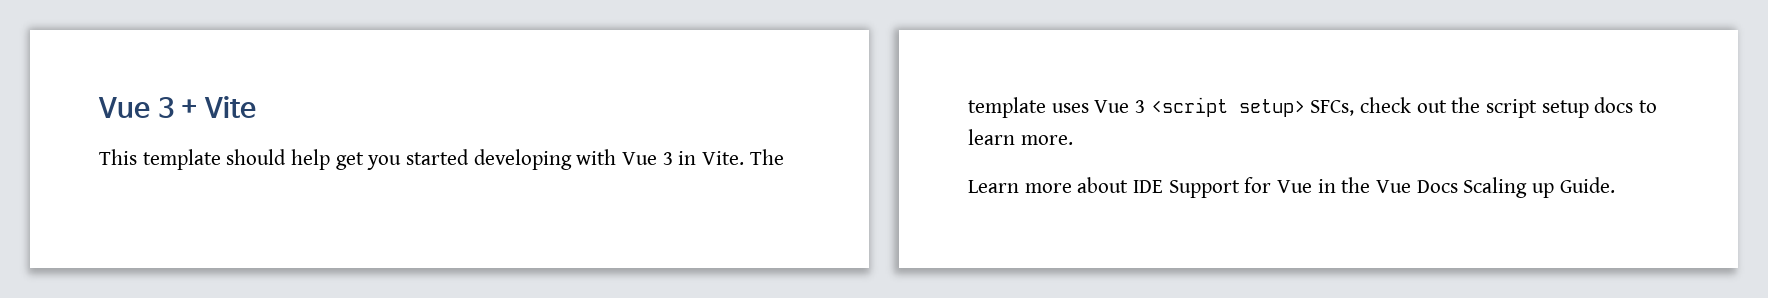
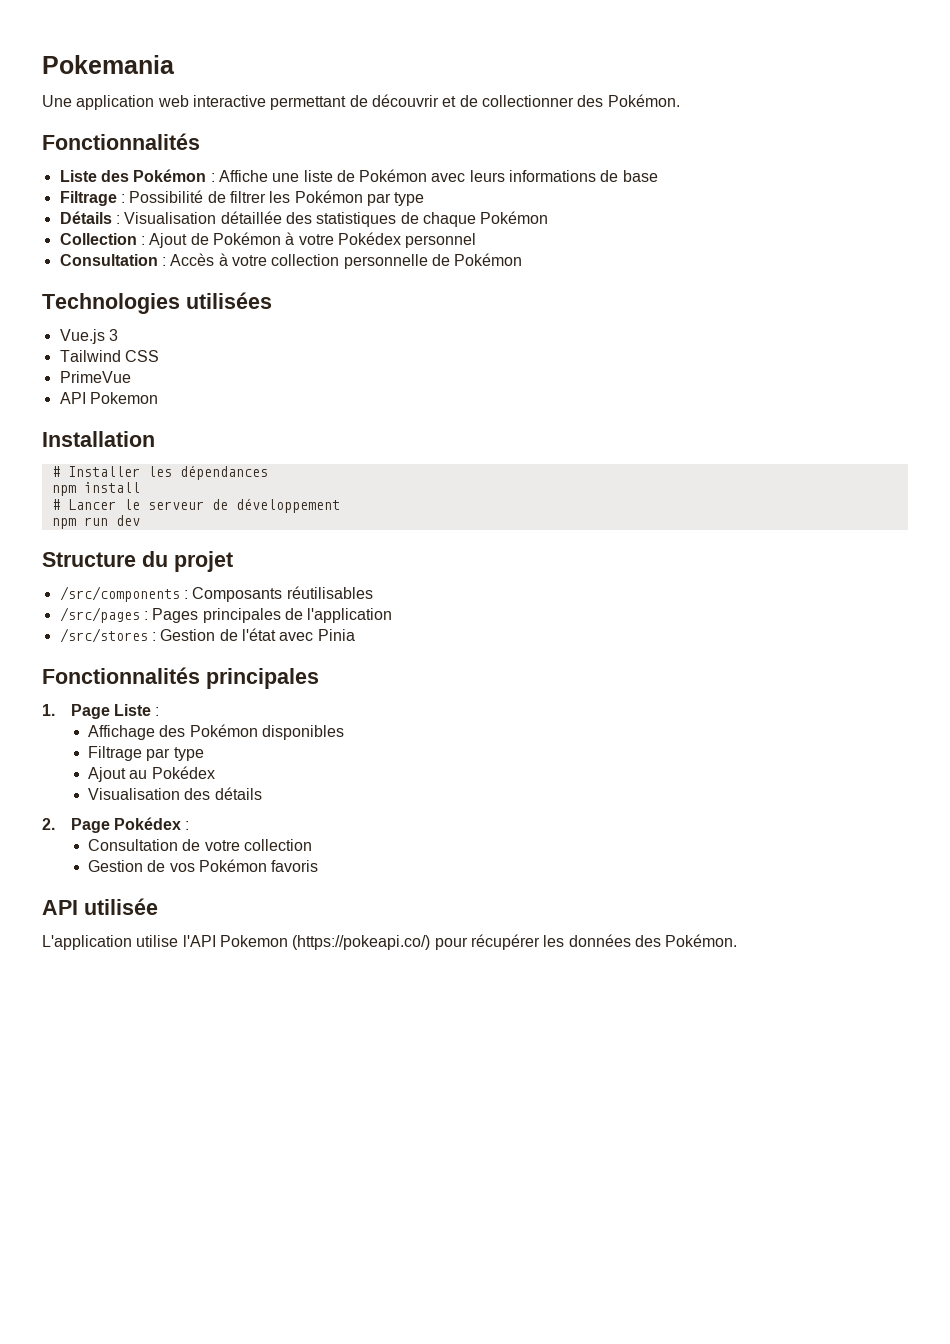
[98,96,256,118] [99,149,784,170] [968,97,1658,118] [968,129,1073,145] [968,177,1615,198] Vue 3 + Vite // This template should help get you started developing with Vue 3 in Vite. The template uses Vue 3 <script setup> SFCs, check out the script setup docs to learn more. // Learn more about IDE Support for Vue in the Vue Docs Scaling up Guide. -> [42,55,175,74] [42,94,680,110] [42,133,200,150] [59,169,658,182] [59,190,425,206] [59,211,549,227] [59,232,477,248] [59,253,523,269] [42,292,272,314] [59,329,118,344] [59,350,159,362] [59,371,131,383] [59,392,158,404] [42,431,155,447] [51,465,268,480] [51,482,140,496] [51,498,340,513] [51,515,140,529] [42,551,233,572] [59,586,373,602] [59,607,393,623] [59,628,355,643] [42,667,319,689] [42,704,160,719] [88,724,345,740] [88,746,204,761] [88,766,215,782] [88,787,262,800] [42,817,190,833] [88,839,313,851] [88,859,319,872] [42,898,158,915] [42,934,738,950] Pokemania // Une application web interactive permettant de découvrir et de collectionner des Pokémon. // Fonctionnalités // Liste des Pokémon : Affiche une liste de Pokémon avec leurs informations de base // Filtrage : Possibilité de filtrer les Pokémon par type // Détails : Visualisation détaillée des statistiques de chaque Pokémon // Collection : Ajout de Pokémon à votre Pokédex personnel // Consultation : Accès à votre collection personnelle de Pokémon // Technologies utilisées // Vue.js 3 // Tailwind CSS // PrimeVue // API Pokemon // Installation // # Installer les dépendances // npm install // # Lancer le serveur de développement // npm run dev // Structure du projet // /src/components : Composants réutilisables // /src/pages : Pages principales de l'application // /src/stores : Gestion de l'état avec Pinia // Fonctionnalités principales // 1. Page Liste : // Affichage des Pokémon disponibles // Filtrage par type // Ajout au Pokédex // Visualisation des détails // 2. Page Pokédex : // Consultation de votre collection // Gestion de vos Pokémon favoris // API utilisée // L'application utilise l'API Pokemon (https://pokeapi.co/) pour récupérer les données des Pokémon.

